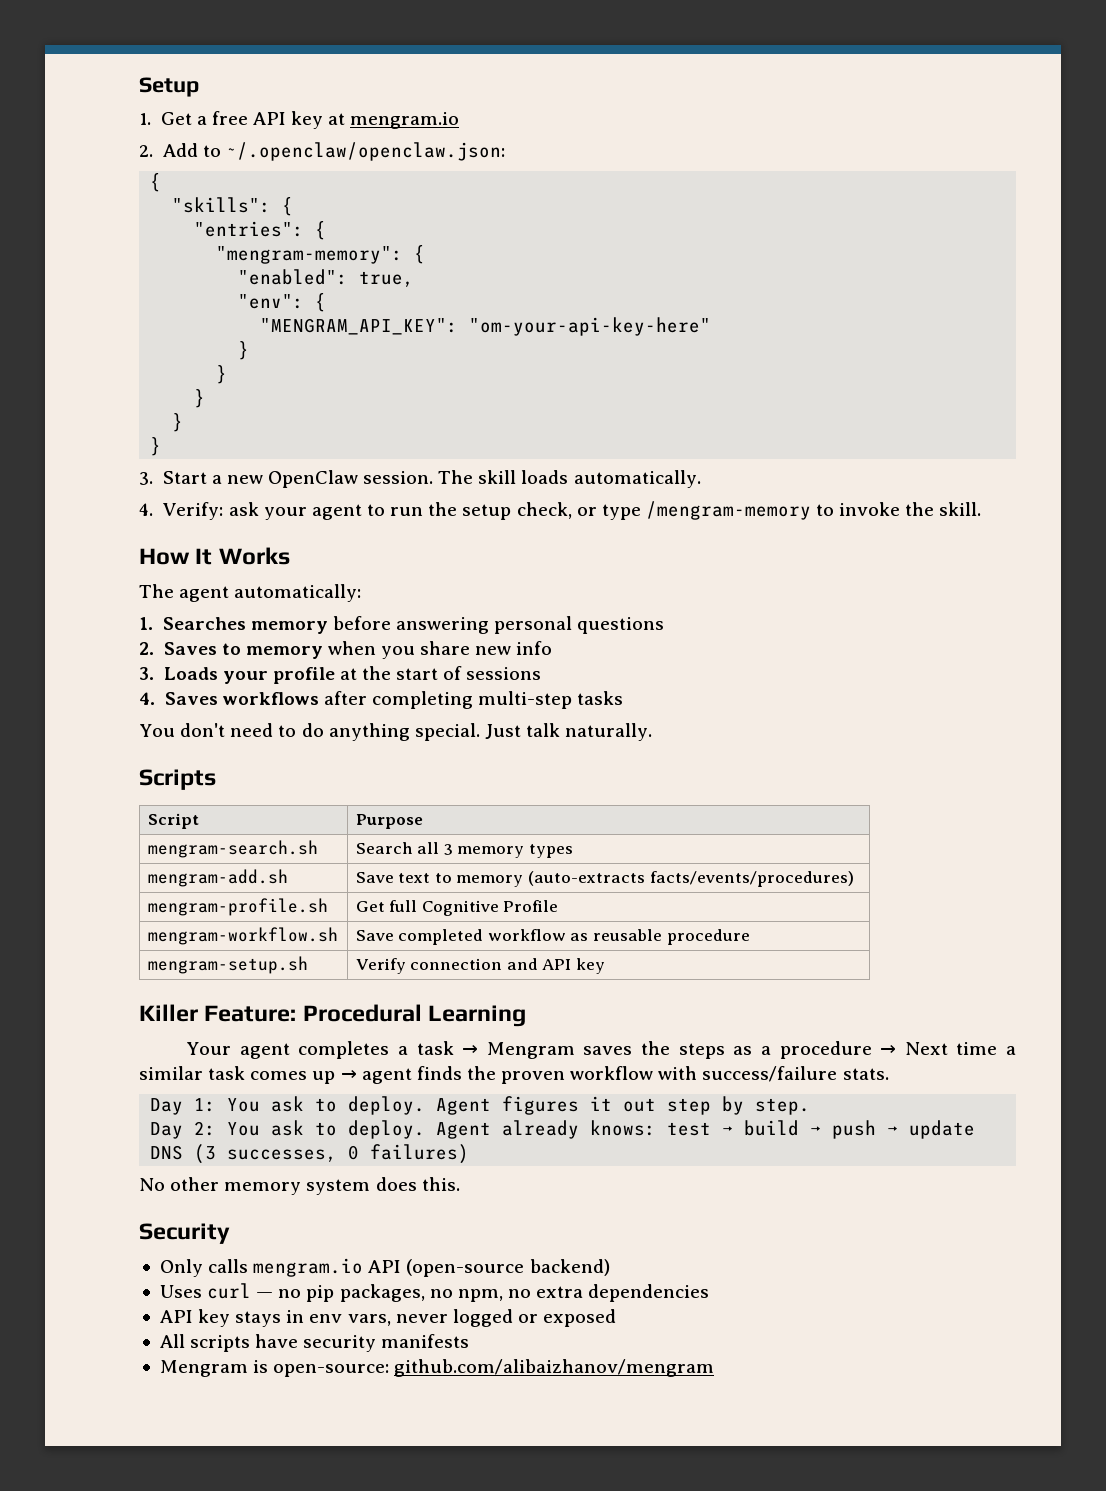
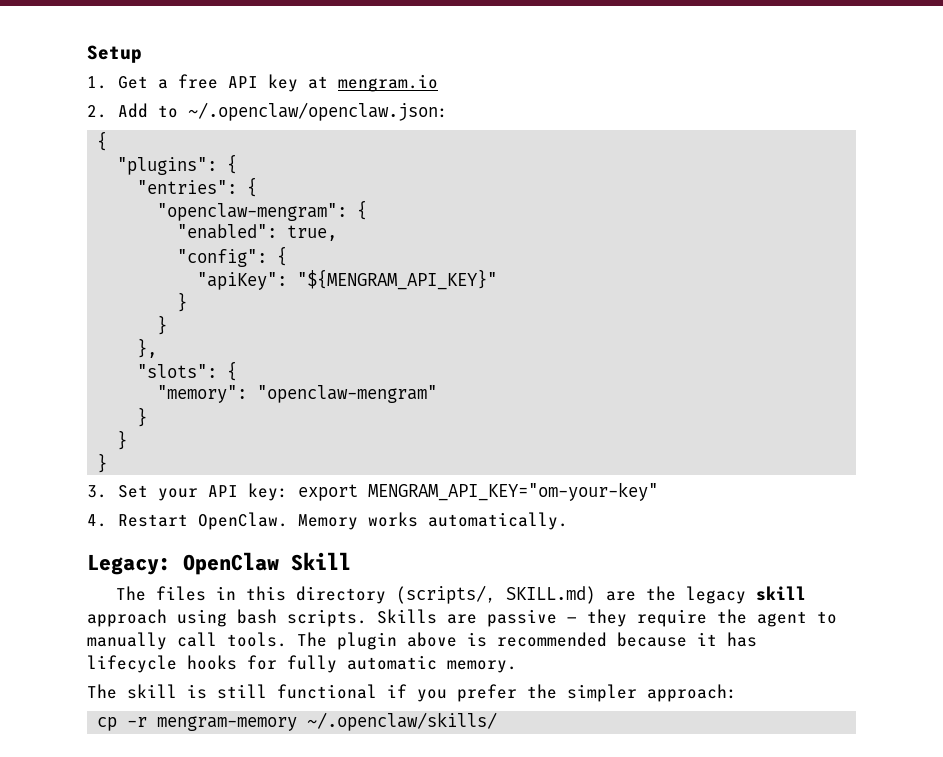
[172,197,272,213] "skills": -> [117,157,218,175] "plugins":
[216,246,404,264] "mengram-memory": -> [157,203,348,221] "openclaw-mengram":
[238,293,327,312] [260,317,712,336] [238,341,250,360] [216,365,228,384] "env": { // "MENGRAM_API_KEY": "om-your-api-key-here" // } // } -> [177,246,288,267] [197,269,498,290] [177,292,188,312] [157,315,168,335] [137,338,158,358] [137,361,238,381] [157,385,438,403] "config": { // "apiKey": "${MENGRAM_API_KEY}" // } // } // }, // "slots": { // "memory": "openclaw-mengram"
[162,470,701,488] [139,501,982,520] [139,547,290,565] [139,584,362,602] [139,616,665,634] [139,641,553,659] [139,666,542,684] [139,691,624,709] [139,723,653,741] [139,769,216,790] [147,813,199,829] [355,814,423,829] [147,840,318,858] [355,842,573,858] [147,869,288,887] [355,871,854,887] [147,898,328,916] [355,900,559,916] [147,927,338,945] [355,929,750,945] [147,956,308,974] [355,958,605,974] [139,1004,527,1027] [186,1041,1017,1059] [139,1066,889,1084] [150,1096,811,1115] [150,1120,976,1139] [150,1144,470,1164] [139,1177,460,1195] [139,1223,230,1244] [159,1258,610,1277] [159,1283,710,1302] [159,1309,617,1327] [159,1334,470,1352] [159,1359,715,1377] Start a new OpenClaw session. The skill loads automatically. // 4. Verify: ask your agent to run the setup check, or type /mengram-memory to invoke the skill. // How It Works // The agent automatically: // 1. Searches memory before answering personal questions // 2. Saves to memory when you share new info // 3. Loads your profile at the start of sessions // 4. Saves workflows after completing multi-step tasks // You don't need to do anything special. Just talk naturally. // Scripts // Script | Purpose // mengram-search.sh | Search all 3 memory types // mengram-add.sh | Save text to memory (auto-extracts facts/events/procedures) // mengram-profile.sh | Get full Cognitive Profile // mengram-workflow.sh | Save completed workflow as reusable procedure // mengram-setup.sh | Verify connection and API key // Killer Feature: Procedural Learning // Your agent completes a task → Mengram saves the steps as a procedure → Next time a similar task comes up → agent finds the proven workflow with success/failure stats. // Day 1: You ask to deploy. Agent figures it out step by step. // Day 2: You ask to deploy. Agent already knows: test → build → push → update DNS (3 successes, 0 failures) // No other memory system does this. // Security // Only calls mengram.io API (open-source backend) // Uses curl — no pip packages, no npm, no extra dependencies // API key stays in env vars, never logged or exposed // All scripts have security manifests // Mengram is open-source: github.com/alibaizhanov/mengram -> [118,482,659,501] [87,512,569,530] [87,552,351,575] [116,585,807,604] [87,609,837,627] [87,632,757,650] [87,655,517,673] [87,684,737,702] [97,712,498,731] Set your API key: export MENGRAM_API_KEY="om-your-key" // 4. Restart OpenClaw. Memory works automatically. // Legacy: OpenClaw Skill // The files in this directory (scripts/, SKILL.md) are the legacy skill approach using bash scripts. Skills are passive — they require the agent to manually call tools. The plugin above is recommended because it has lifecycle hooks for fully automatic memory. // The skill is still functional if you prefer the simpler approach: // cp -r mengram-memory ~/.openclaw/skills/

